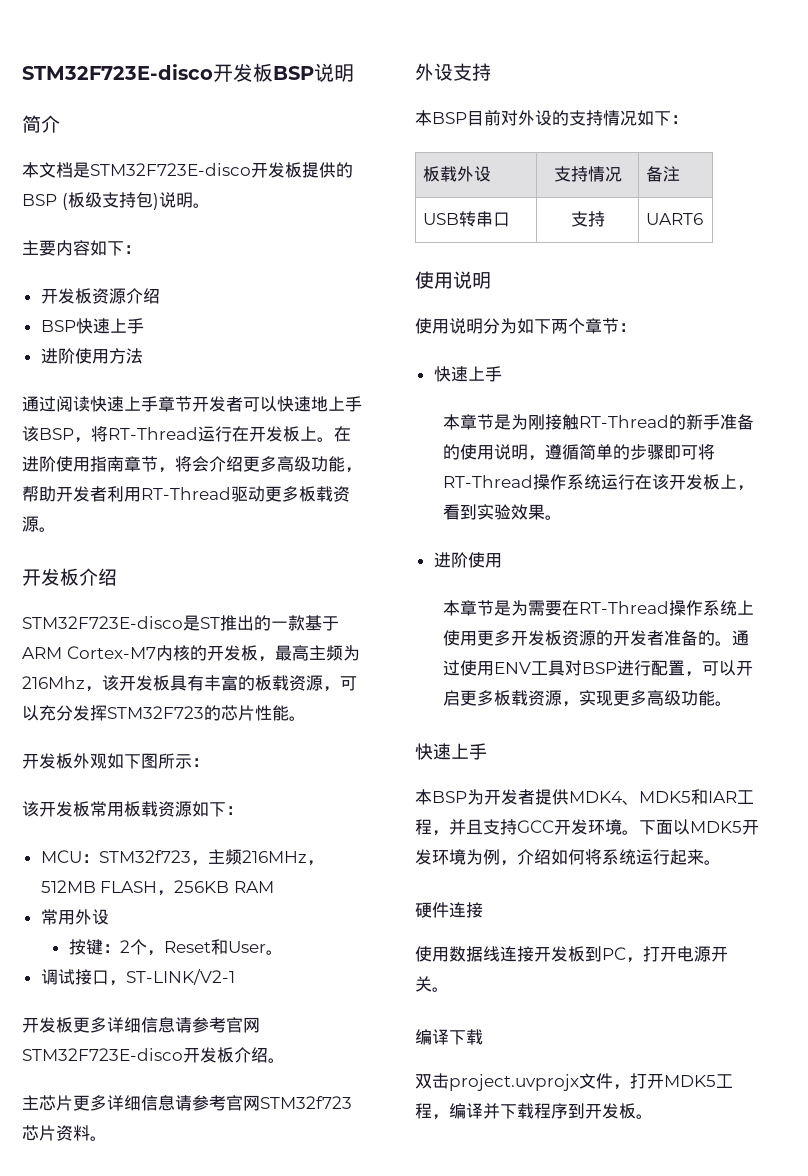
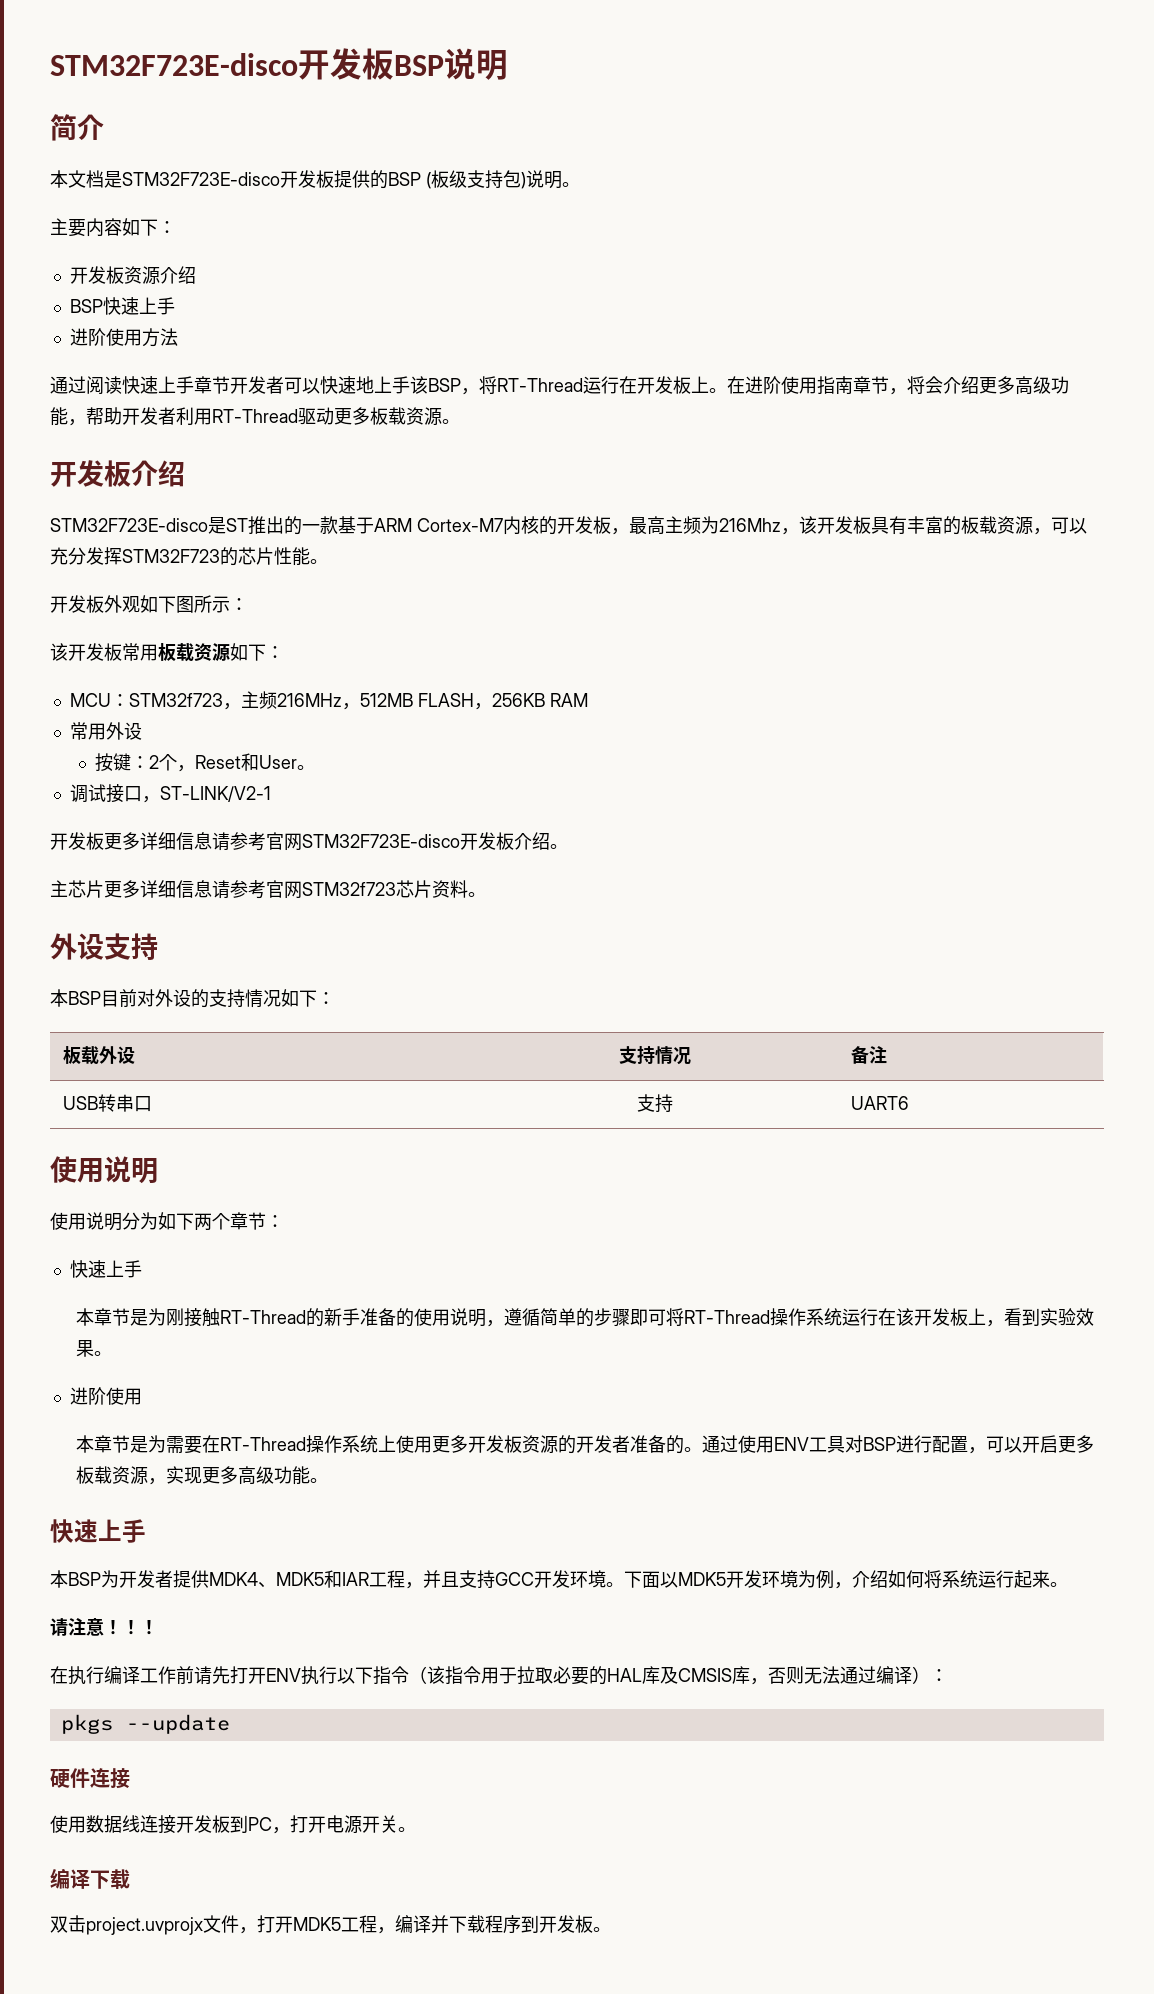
(721, 862) none -> [50,1618,158,1636] [50,1666,948,1685] [60,1714,230,1734] // 请注意！！！ // 在执行编译工作前请先打开ENV执行以下指令（该指令用于拉取必要的HAL库及CMSIS库，否则无法通过编译）： // pkgs --update

